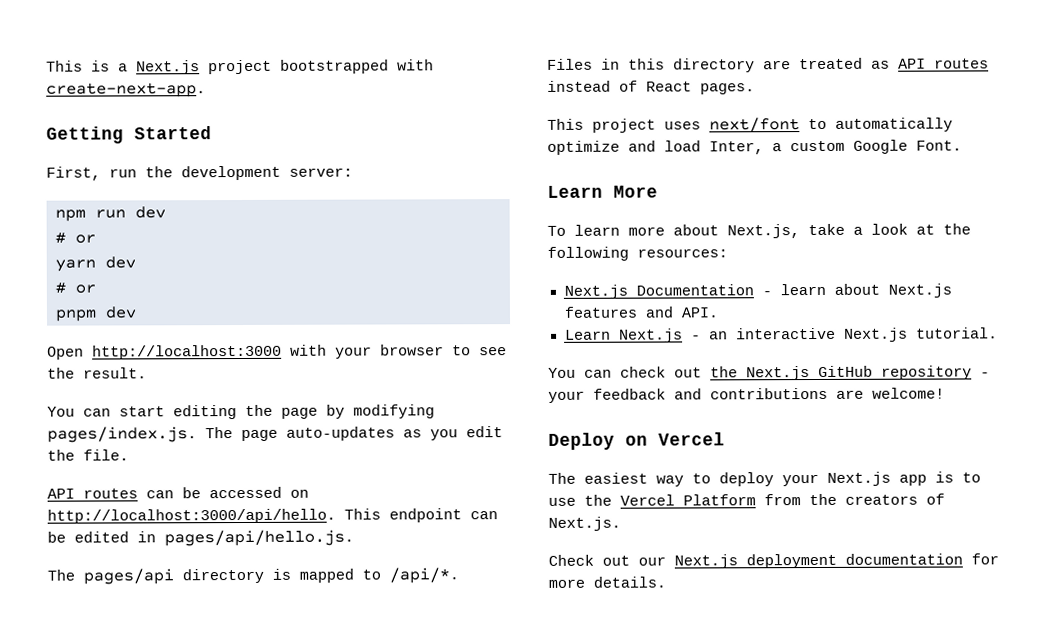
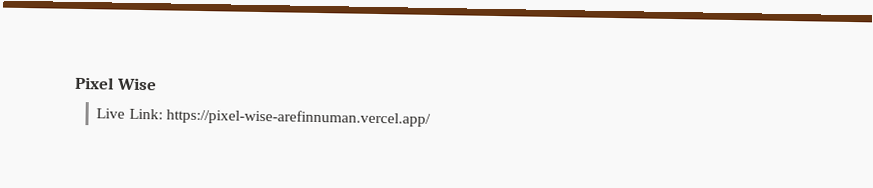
[46,59,434,75] [46,82,206,98] [46,126,212,144] [46,165,353,181] [55,206,166,222] [55,231,96,244] [55,256,136,272] [55,281,96,294] [55,306,136,322] [47,344,507,360] [47,367,147,379] [47,404,435,420] [47,426,503,443] [47,449,129,461] [47,486,309,499] [47,508,498,524] [47,529,354,547] [47,567,459,585] [547,57,989,73] [547,80,755,95] [547,117,953,133] [547,139,962,155] [547,185,658,198] [547,223,971,239] [547,246,728,261] [563,283,952,299] [563,306,718,318] [564,327,998,343] [548,365,990,381] [548,387,945,403] [548,432,725,450] [548,471,981,487] [548,493,945,506] [548,516,621,531] [548,553,999,569] [548,576,666,588] This is a Next.js project bootstrapped with create-next-app. // Getting Started // First, run the development server: // npm run dev // # or // yarn dev // # or // pnpm dev // Open http://localhost:3000 with your browser to see the result. // You can start editing the page by modifying pages/index.js. The page auto-updates as you edit the file. // API routes can be accessed on http://localhost:3000/api/hello. This endpoint can be edited in pages/api/hello.js. // The pages/api directory is mapped to /api/*. Files in this directory are treated as API routes instead of React pages. // This project uses next/font to automatically optimize and load Inter, a custom Google Font. // Learn More // To learn more about Next.js, take a look at the following resources: // Next.js Documentation - learn about Next.js features and API. // Learn Next.js - an interactive Next.js tutorial. // You can check out the Next.js GitHub repository - your feedback and contributions are welcome! // Deploy on Vercel // The easiest way to deploy your Next.js app is to use the Vercel Platform from the creators of Next.js. // Check out our Next.js deployment documentation for more details. -> [75,76,157,91] [96,108,431,127] Pixel Wise // Live Link: https://pixel-wise-arefinnuman.vercel.app/

